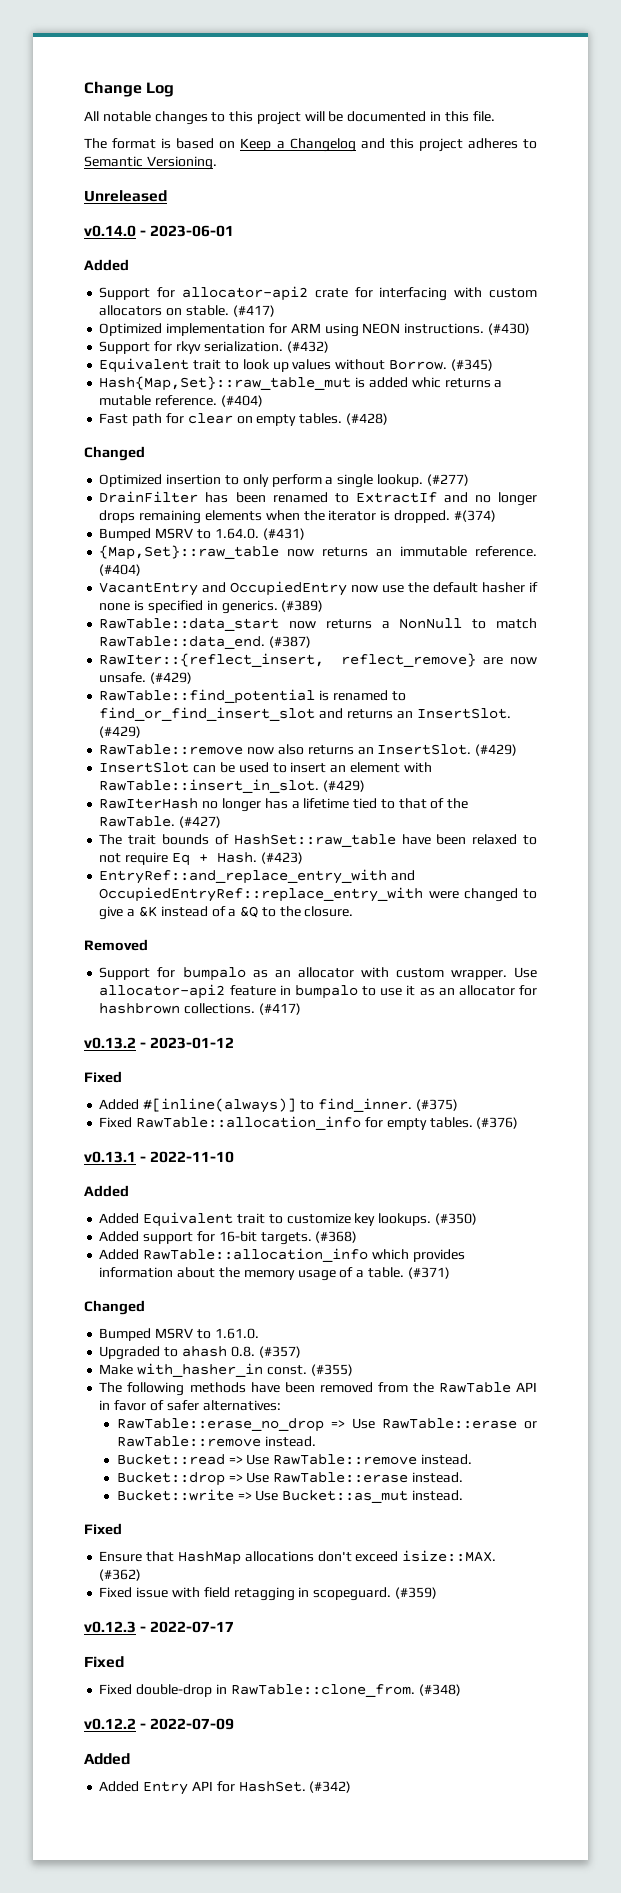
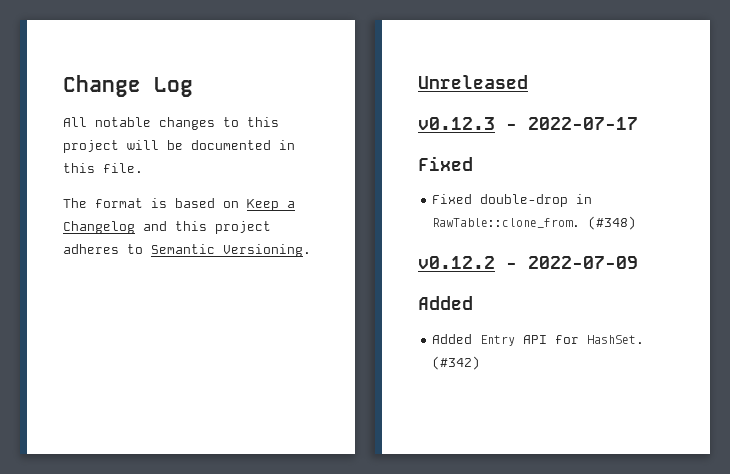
[84,225,235,237] [84,259,129,271] [99,286,537,301] [99,305,275,317] [99,323,530,337] [99,341,329,354] [99,358,493,373] [99,376,503,391] [99,395,263,407] [99,413,388,426] [84,446,145,461] [99,474,469,488] [99,491,537,506] [99,510,496,524] [99,528,305,541] [99,545,537,560] [99,564,142,576] [99,581,538,596] [99,600,324,614] [99,618,537,631] [99,636,312,649] [99,653,537,667] [99,672,193,684] [99,689,406,704] [99,707,511,721] [99,726,142,738] [99,744,518,756] [99,762,432,773] [99,779,366,793] [99,798,469,812] [99,816,222,828] [99,834,537,847] [99,852,303,866] [99,869,416,884] [99,887,537,902] [99,906,354,920] [84,939,148,951] [99,967,537,981] [99,984,538,999] [99,1003,301,1015] [84,1037,235,1049] [84,1071,122,1083] [99,1098,458,1113] [99,1116,519,1130] [84,1151,235,1163] [84,1185,129,1197] [99,1212,477,1227] [99,1231,358,1245] [99,1248,465,1262] [99,1267,450,1281] [84,1300,145,1315] [99,1328,259,1341] [99,1346,301,1360] [99,1363,353,1377] [99,1382,537,1396] [99,1400,281,1411] [116,1418,537,1432] [116,1436,316,1447] [116,1454,472,1465] [116,1472,463,1486] [116,1489,463,1503] [84,1523,122,1535] [99,1550,497,1565] [99,1569,142,1581] [99,1587,437,1601] // v0.14.0 - 2023-06-01 // Added // Support for allocator-api2 crate for interfacing with custom allocators on stable. (#417) // Optimized implementation for ARM using NEON instructions. (#430) // Support for rkyv serialization. (#432) // Equivalent trait to look up values without Borrow. (#345) // Hash{Map,Set}::raw_table_mut is added whic returns a mutable reference. (#404) // Fast path for clear on empty tables. (#428) // Changed // Optimized insertion to only perform a single lookup. (#277) // DrainFilter has been renamed to ExtractIf and no longer drops remaining elements when the iterator is dropped. #(374) // Bumped MSRV to 1.64.0. (#431) // {Map,Set}::raw_table now returns an immutable reference. (#404) // VacantEntry and OccupiedEntry now use the default hasher if none is specified in generics. (#389) // RawTable::data_start now returns a NonNull to match RawTable::data_end. (#387) // RawIter::{reflect_insert, reflect_remove} are now unsafe. (#429) // RawTable::find_potential is renamed to find_or_find_insert_slot and returns an InsertSlot. (#429) // RawTable::remove now also returns an InsertSlot. (#429) // InsertSlot can be used to insert an element with RawTable::insert_in_slot. (#429) // RawIterHash no longer has a lifetime tied to that of the RawTable. (#427) // The trait bounds of HashSet::raw_table have been relaxed to not require Eq + Hash. (#423) // EntryRef::and_replace_entry_with and OccupiedEntryRef::replace_entry_with were changed to give a &K instead of a &Q to the closure. // Removed // Support for bumpalo as an allocator with custom wrapper. Use allocator-api2 feature in bumpalo to use it as an allocator for hashbrown collections. (#417) // v0.13.2 - 2023-01-12 // Fixed // Added #[inline(always)] to find_inner. (#375) // Fixed RawTable::allocation_info for empty tables. (#376) // v0.13.1 - 2022-11-10 // Added // Added Equivalent trait to customize key lookups. (#350) // Added support for 16-bit targets. (#368) // Added RawTable::allocation_info which provides information about the memory usage of a table. (#371) // Changed // Bumped MSRV to 1.61.0. // Upgraded to ahash 0.8. (#357) // Make with_hasher_in const. (#355) // The following methods have been removed from the RawTable API in favor of safer alternatives: // RawTable::erase_no_drop => Use RawTable::erase or RawTable::remove instead. // Bucket::read => Use RawTable::remove instead. // Bucket::drop => Use RawTable::erase instead. // Bucket::write => Use Bucket::as_mut instead. // Fixed // Ensure that HashMap allocations don't exceed isize::MAX. (#362) // Fixed issue with field retagging in scopeguard. (#359) -> (528, 82) none

